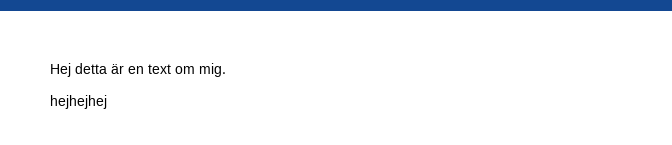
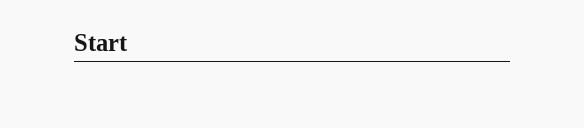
[50,63,226,77] [50,95,107,109] Hej detta är en text om mig. // hejhejhej -> [74,34,128,51] Start

